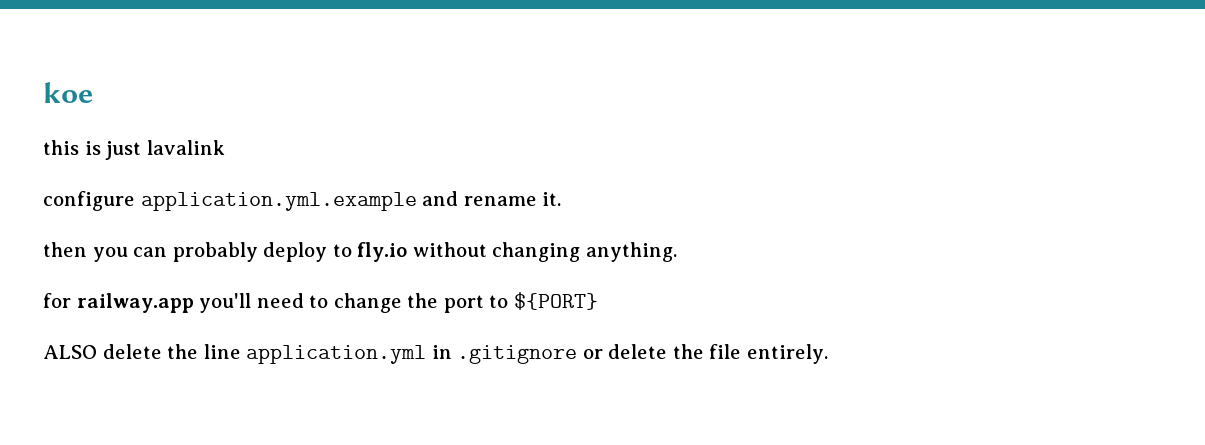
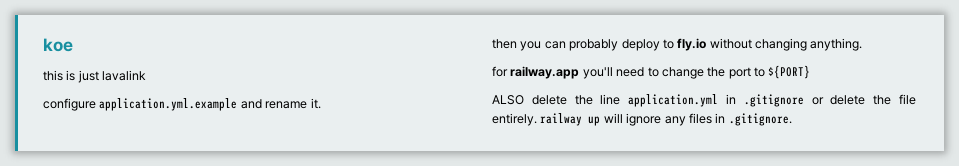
(828, 354) none -> [540,113,792,126] railway up will ignore any files in .gitignore.

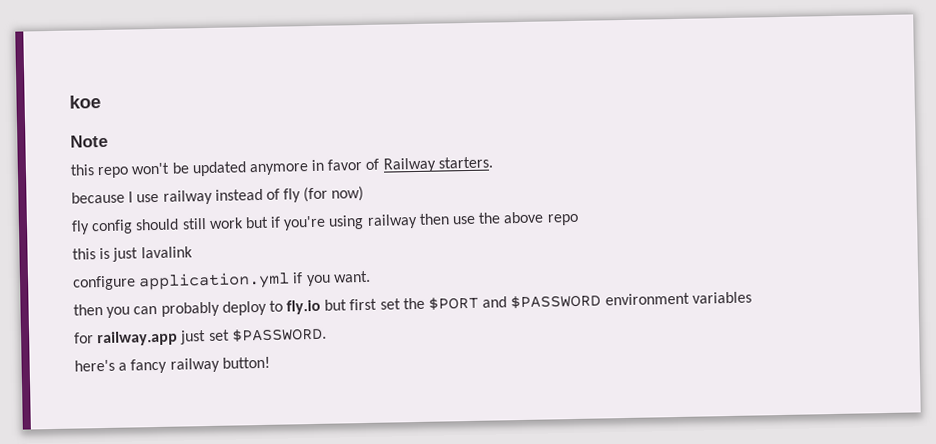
(73, 45) none -> [70,134,108,148] [70,156,493,179] [71,185,365,205] [71,211,579,235] // Note // this repo won't be updated anymore in favor of Railway starters. // because I use railway instead of fly (for now) // fly config should still work but if you're using railway then use the above repo
[99,98,321,111] application.yml.example and rename it. -> [138,270,371,291] application.yml if you want.
[709,38,863,51] [492,65,811,79] [492,94,916,107] [492,113,792,126] without changing anything. // for railway.app you'll need to change the port to ${PORT} // ALSO delete the line application.yml in .gitignore or delete the file entirely. railway up will ignore any files in .gitignore. -> [324,291,752,311] [74,327,327,347] [74,356,270,374] but first set the $PORT and $PASSWORD environment variables // for railway.app just set $PASSWORD. // here's a fancy railway button!

